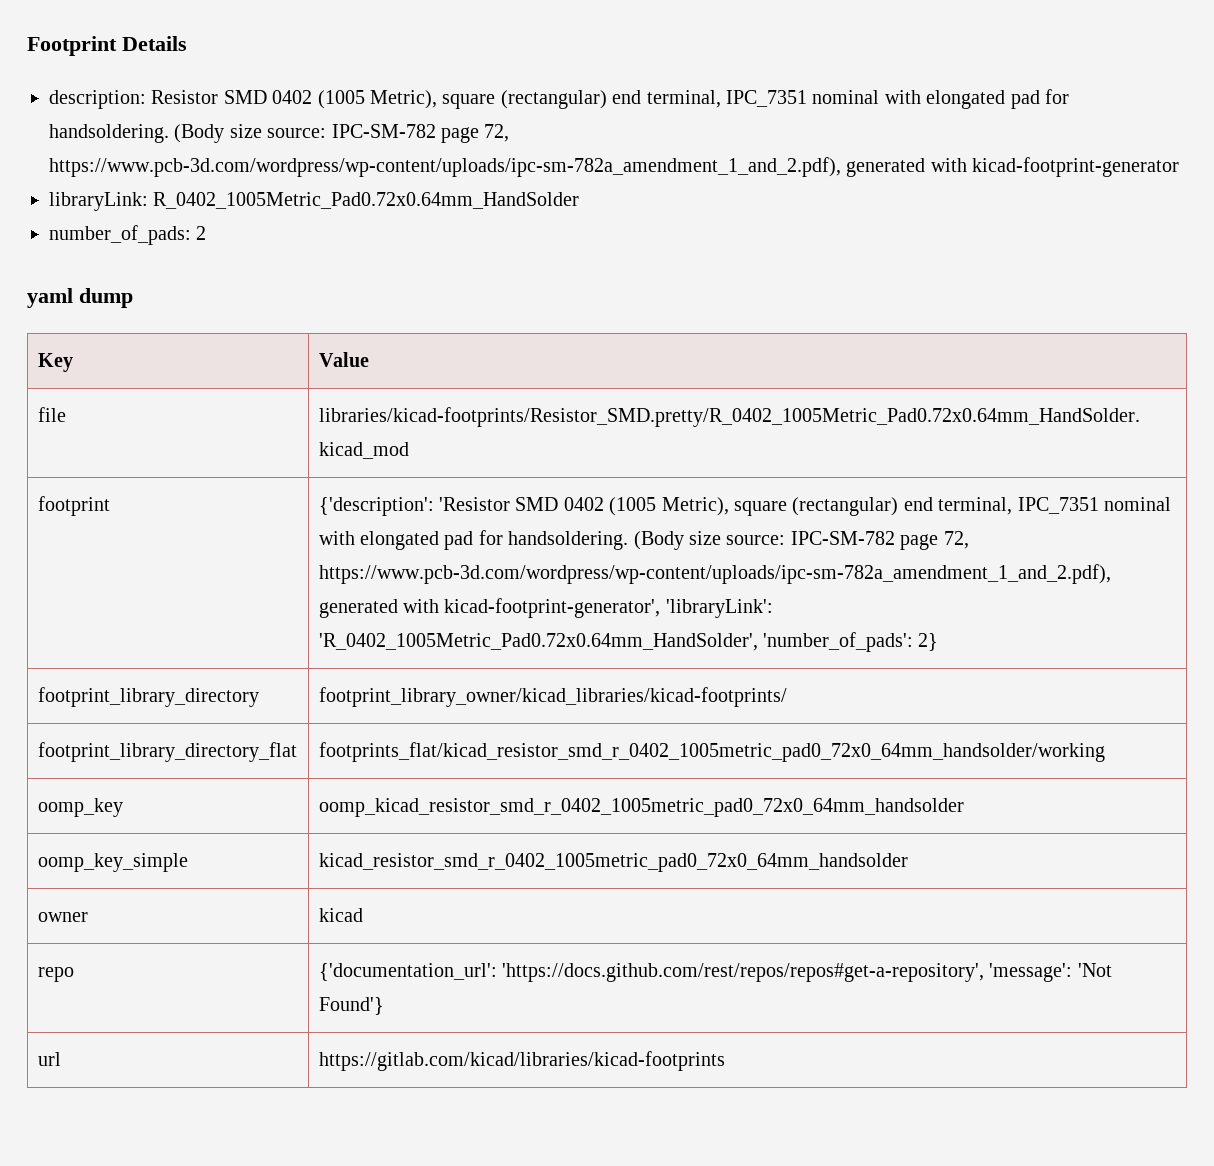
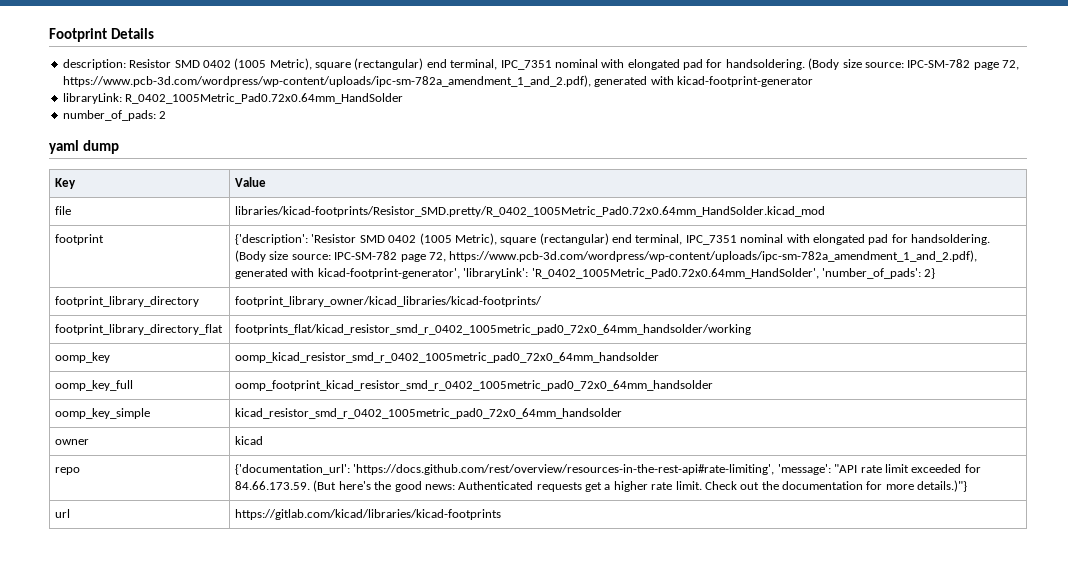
(964, 807) none -> [55,380,134,391] [235,380,714,391] // oomp_key_full | oomp_footprint_kicad_resistor_smd_r_0402_1005metric_pad0_72x0_64mm_handsolder
[501,963,1112,982] [318,997,384,1015] 'https://docs.github.com/rest/repos/repos#get-a-repository', 'message': 'Not Found'} -> [353,464,981,475] [235,480,968,492] 'https://docs.github.com/rest/overview/resources-in-the-rest-api#rate-limiting', 'message': "API rate limit exceeded for 84.66.173.59. (But here's the good news: Authenticated requests get a higher rate limit. Check out the documentation for more details.)"}

